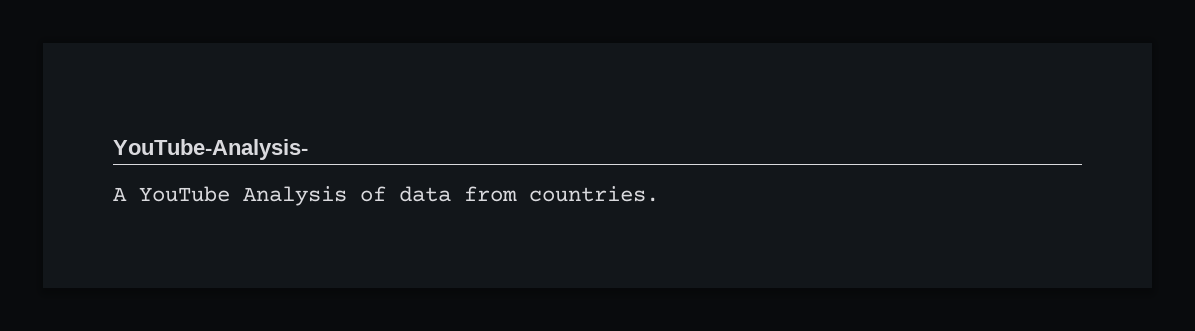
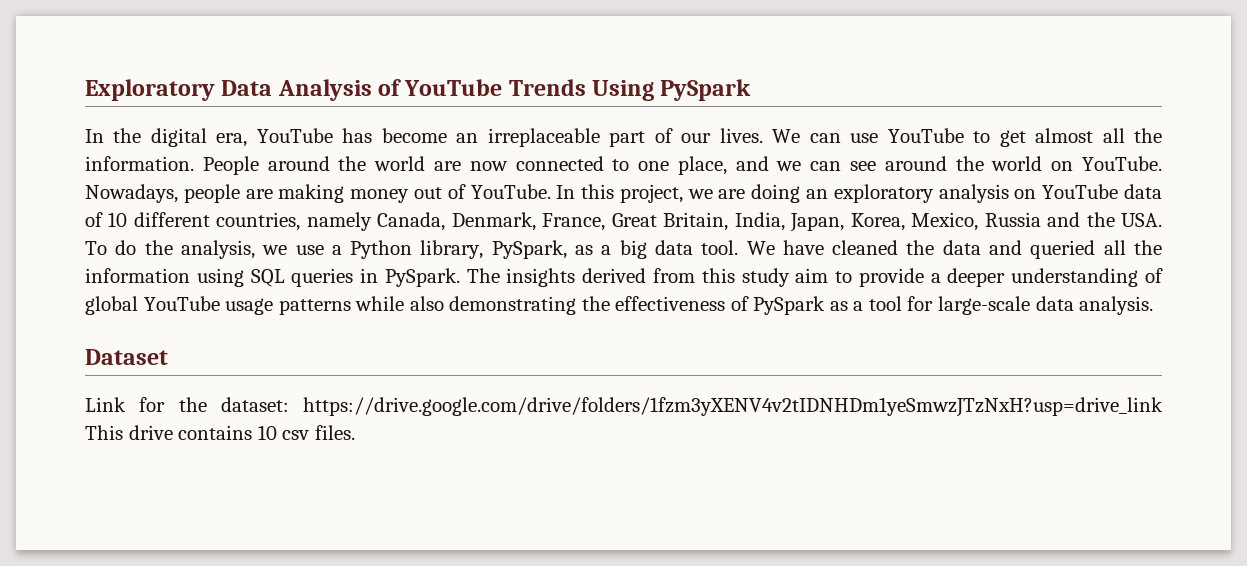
[113,139,308,160] [113,186,659,206] YouTube-Analysis- // A YouTube Analysis of data from countries. -> [85,79,752,101] [85,128,1162,147] [85,156,1162,175] [85,184,1162,203] [85,212,1163,232] [85,240,1163,259] [85,268,1164,287] [85,296,1154,315] [85,349,168,365] [85,397,1163,417] [85,425,355,440] Exploratory Data Analysis of YouTube Trends Using PySpark // In the digital era, YouTube has become an irreplaceable part of our lives. We can use YouTube to get almost all the information. People around the world are now connected to one place, and we can see around the world on YouTube. Nowadays, people are making money out of YouTube. In this project, we are doing an exploratory analysis on YouTube data of 10 different countries, namely Canada, Denmark, France, Great Britain, India, Japan, Korea, Mexico, Russia and the USA. To do the analysis, we use a Python library, PySpark, as a big data tool. We have cleaned the data and queried all the information using SQL queries in PySpark. The insights derived from this study aim to provide a deeper understanding of global YouTube usage patterns while also demonstrating the effectiveness of PySpark as a tool for large-scale data analysis. // Dataset // Link for the dataset: https://drive.google.com/drive/folders/1fzm3yXENV4v2tIDNHDm1yeSmwzJTzNxH?usp=drive_link This drive contains 10 csv files.

